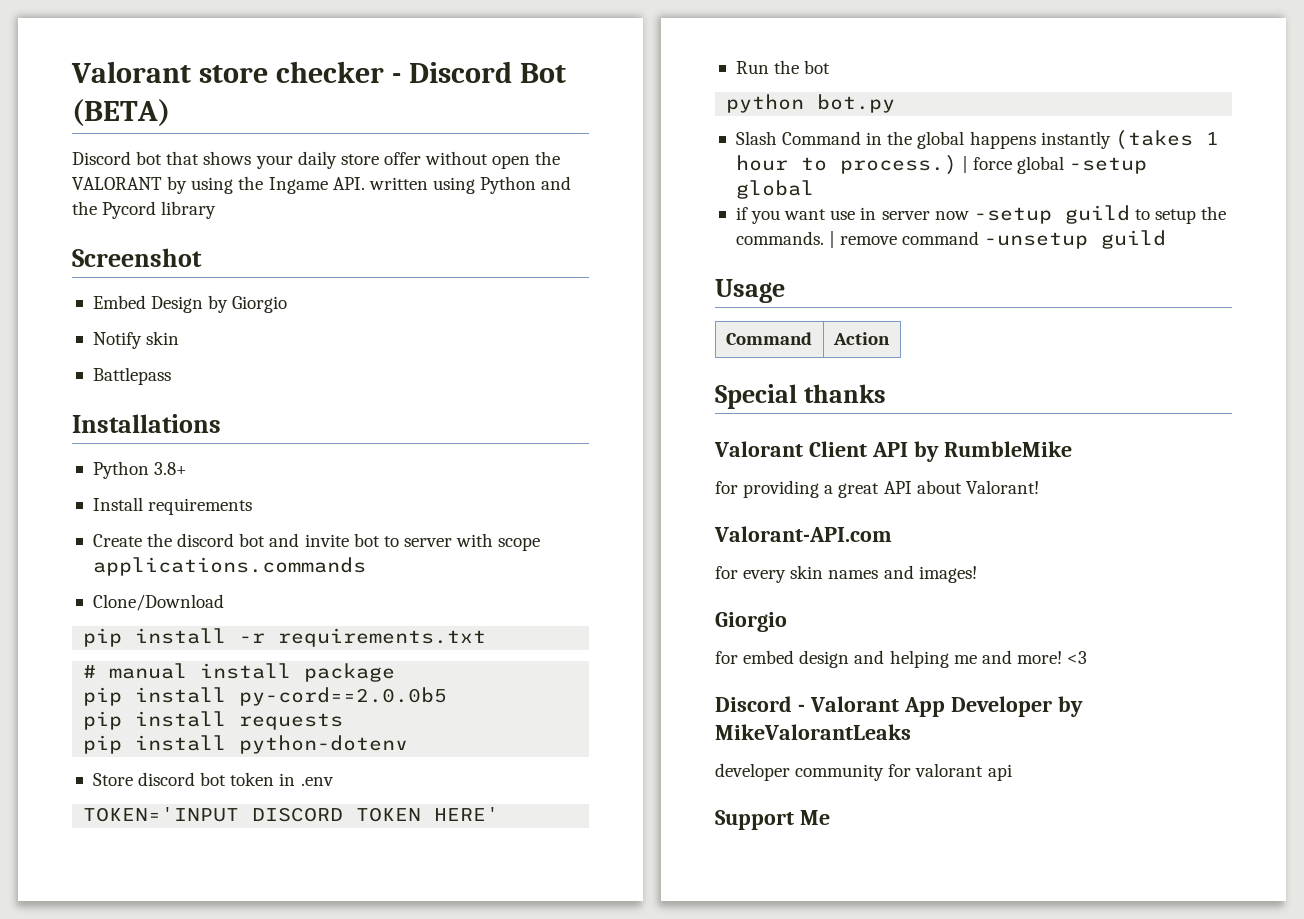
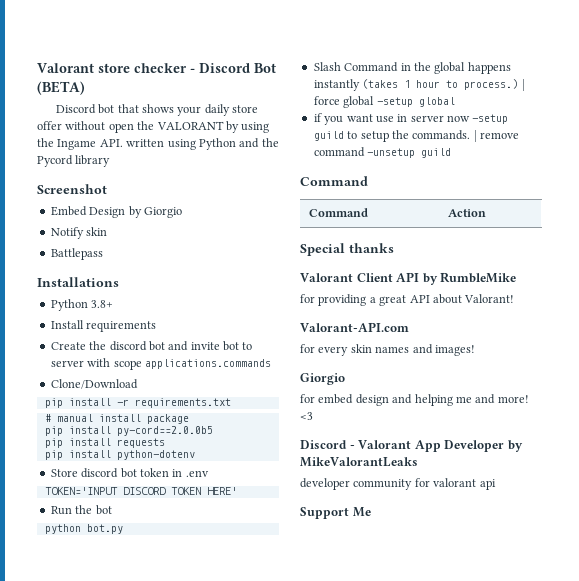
[715,279,785,303] Usage -> [300,176,368,186] Command

